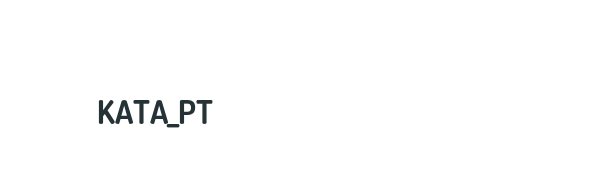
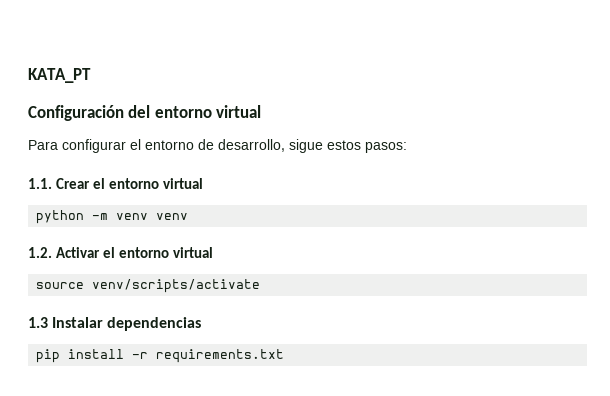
(213, 114) none -> [28,105,262,121] [28,139,407,153] [28,178,204,189] [36,210,189,224] [28,247,214,258] [36,279,261,293] [28,317,202,331] [36,349,285,363] // Configuración del entorno virtual // Para configurar el entorno de desarrollo, sigue estos pasos: // 1.1. Crear el entorno virtual // python -m venv venv // 1.2. Activar el entorno virtual // source venv/scripts/activate // 1.3 Instalar dependencias // pip install -r requirements.txt

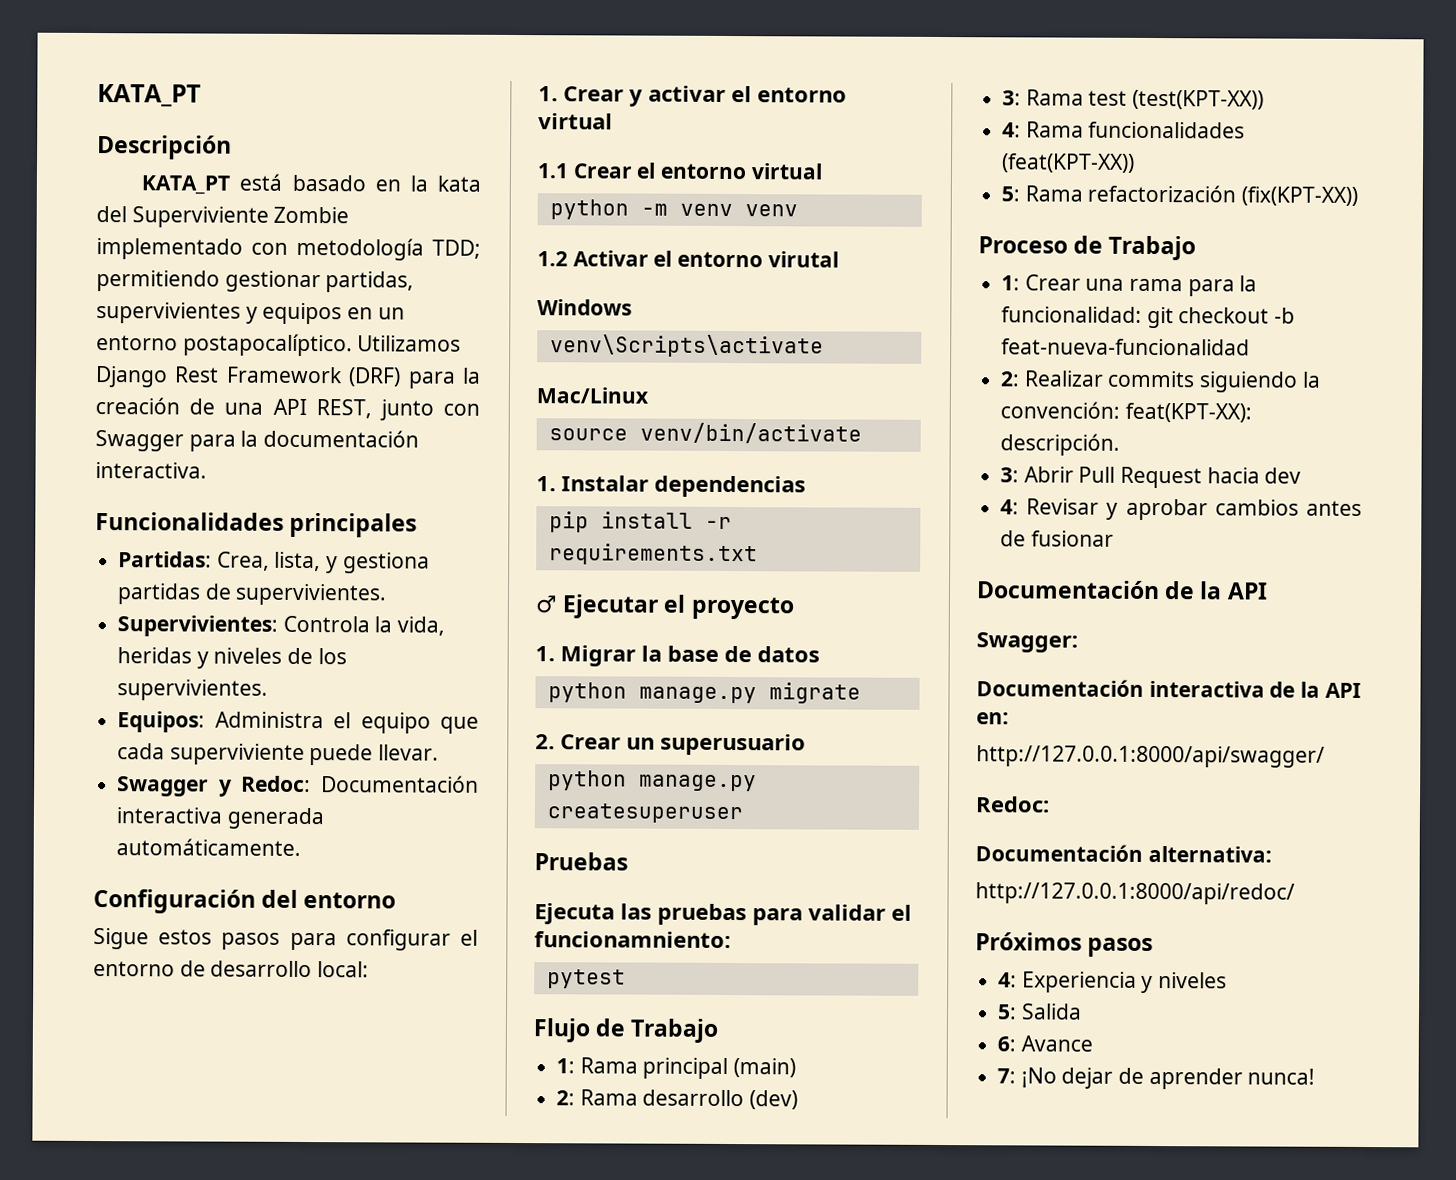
[28,105,262,121] [28,139,407,153] [28,178,52,189] Configuración del entorno virtual // Para configurar el entorno de desarrollo, sigue estos pasos: // 1.1. -> [97,135,232,160] [141,173,481,195] [96,206,350,228] [96,237,481,261] [96,270,415,293] [96,302,405,325] [96,333,462,357] [95,366,481,389] [95,397,480,421] [95,429,420,452] [95,462,207,479] [95,512,418,538] [118,551,430,574] [117,583,388,606] [117,615,446,637] [117,647,347,669] [117,679,269,701] [117,711,479,734] [117,743,440,766] [117,775,479,797] [116,807,324,830] [116,838,302,856] [93,889,397,914] [93,928,478,951] [93,960,370,978] [538,85,847,107] [538,113,613,130] [537,163,569,179] Descripción // KATA_PT está basado en la kata del Superviviente Zombie implementado con metodología TDD; permitiendo gestionar partidas, supervivientes y equipos en un entorno postapocalíptico. Utilizamos Django Rest Framework (DRF) para la creación de una API REST, junto con Swagger para la documentación interactiva. // Funcionalidades principales // Partidas: Crea, lista, y gestiona partidas de supervivientes. // Supervivientes: Controla la vida, heridas y niveles de los supervivientes. // Equipos: Administra el equipo que cada superviviente puede llevar. // Swagger y Redoc: Documentación interactiva generada automáticamente. // Configuración del entorno // Sigue estos pasos para configurar el entorno de desarrollo local: // 1. Crear y activar el entorno virtual // 1.1
[28,247,52,258] 1.2. -> [537,251,568,267] 1.2
[173,247,214,258] virtual -> [767,251,839,268] [537,299,632,316] [549,334,824,358] [536,387,649,404] virutal // Windows // venv\Scripts\activate // Mac/Linux
[92,279,261,293] [28,317,48,328] venv/scripts/activate // 1.3 -> [639,422,862,444] [536,476,556,492] venv/bin/activate // 1.
(285, 356) none -> [535,594,794,620] [535,645,820,667] [547,682,861,704] [535,733,806,756] [547,770,757,792] [546,803,743,824] [534,852,628,871] [534,903,912,926] [534,931,731,949] [546,969,626,989] [533,1018,719,1043] [556,1057,797,1080] [556,1089,799,1110] [1002,89,1265,110] [1002,121,1246,139] [1001,153,1136,173] [1001,184,1359,206] [978,235,1197,261] [1001,274,1258,297] [1001,306,1296,329] [1001,338,1251,356] [1000,370,1321,393] [1000,401,1252,423] [1000,433,1121,456] [1000,466,1302,489] [1000,498,1362,521] [1000,530,1114,547] [976,580,1268,600] [976,632,1078,653] [976,679,1361,698] [976,712,1009,725] [976,745,1325,768] [975,796,1050,813] [975,844,1272,863] [975,882,1295,905] [975,932,1154,958] [998,971,1228,994] [997,1003,1082,1020] [997,1035,1093,1052] [997,1067,1316,1090] // ♂ Ejecutar el proyecto // 1. Migrar la base de datos // python manage.py migrate // 2. Crear un superusuario // python manage.py createsuperuser // Pruebas // Ejecuta las pruebas para validar el funcionamniento: // pytest // Flujo de Trabajo // 1: Rama principal (main) // 2: Rama desarrollo (dev) // 3: Rama test (test(KPT-XX)) // 4: Rama funcionalidades (feat(KPT-XX)) // 5: Rama refactorización (fix(KPT-XX)) // Proceso de Trabajo // 1: Crear una rama para la funcionalidad: git checkout -b feat-nueva-funcionalidad // 2: Realizar commits siguiendo la convención: feat(KPT-XX): descripción. // 3: Abrir Pull Request hacia dev // 4: Revisar y aprobar cambios antes de fusionar // Documentación de la API // Swagger: // Documentación interactiva de la API en: // http://127.0.0.1:8000/api/swagger/ // Redoc: // Documentación alternativa: // http://127.0.0.1:8000/api/redoc/ // Próximos pasos // 4: Experiencia y niveles // 5: Salida // 6: Avance // 7: ¡No dejar de aprender nunca!

